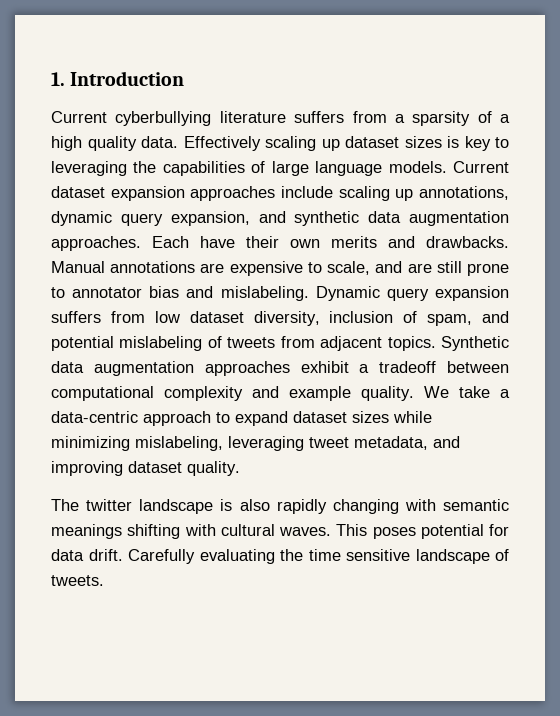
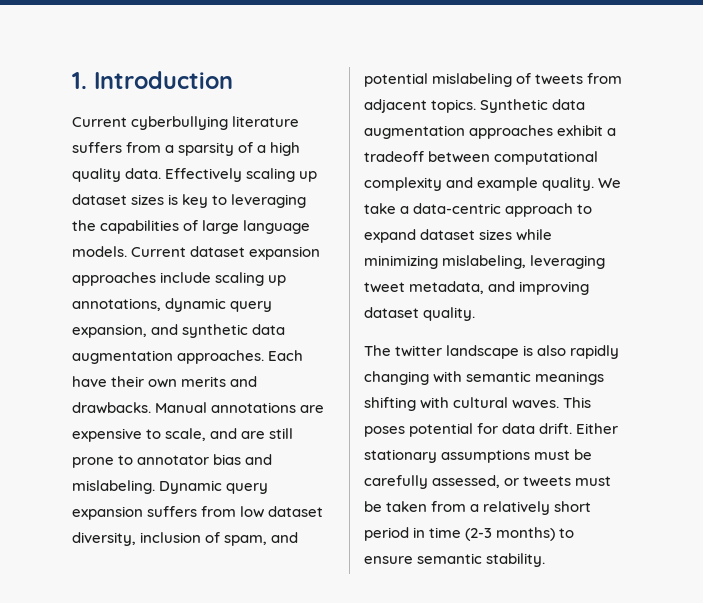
[128,549,509,564] [51,575,104,586] Carefully evaluating the time sensitive landscape of tweets. -> [576,423,619,434] [364,449,593,463] [364,475,612,489] [364,501,592,515] [364,527,575,541] [364,553,546,567] Either stationary assumptions must be carefully assessed, or tweets must be taken from a relatively short period in time (2-3 months) to ensure semantic stability.

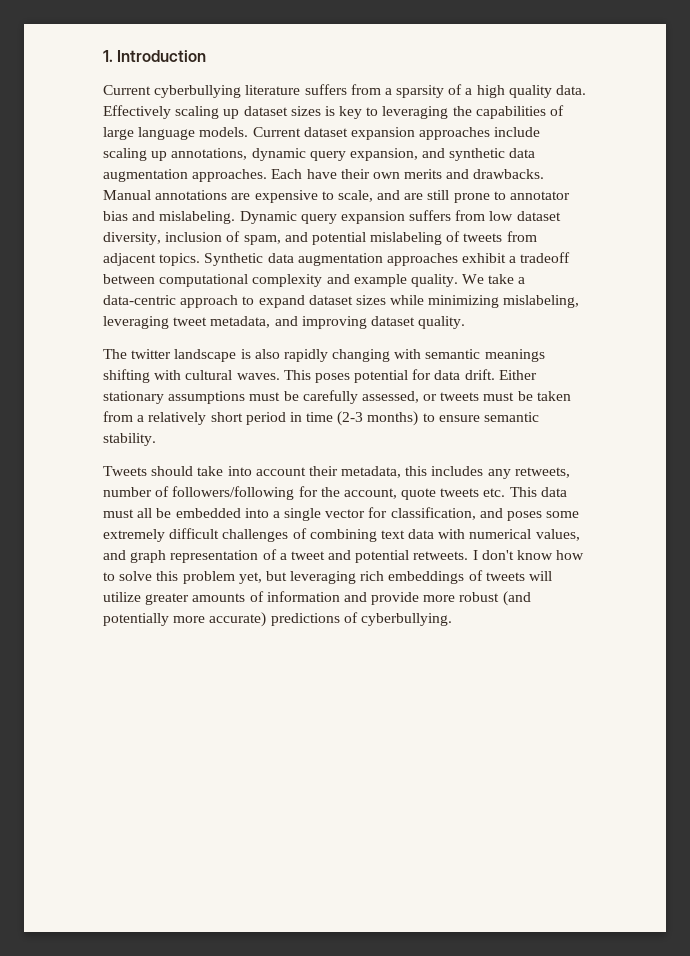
(546, 560) none -> [103,466,570,479] [103,486,567,500] [103,507,580,521] [103,528,580,542] [103,549,585,563] [103,570,553,584] [103,591,531,606] [103,612,452,627] // Tweets should take into account their metadata, this includes any retweets, number of followers/following for the account, quote tweets etc. This data must all be embedded into a single vector for classification, and poses some extremely difficult challenges of combining text data with numerical values, and graph representation of a tweet and potential retweets. I don't know how to solve this problem yet, but leveraging rich embeddings of tweets will utilize greater amounts of information and provide more robust (and potentially more accurate) predictions of cyberbullying.

